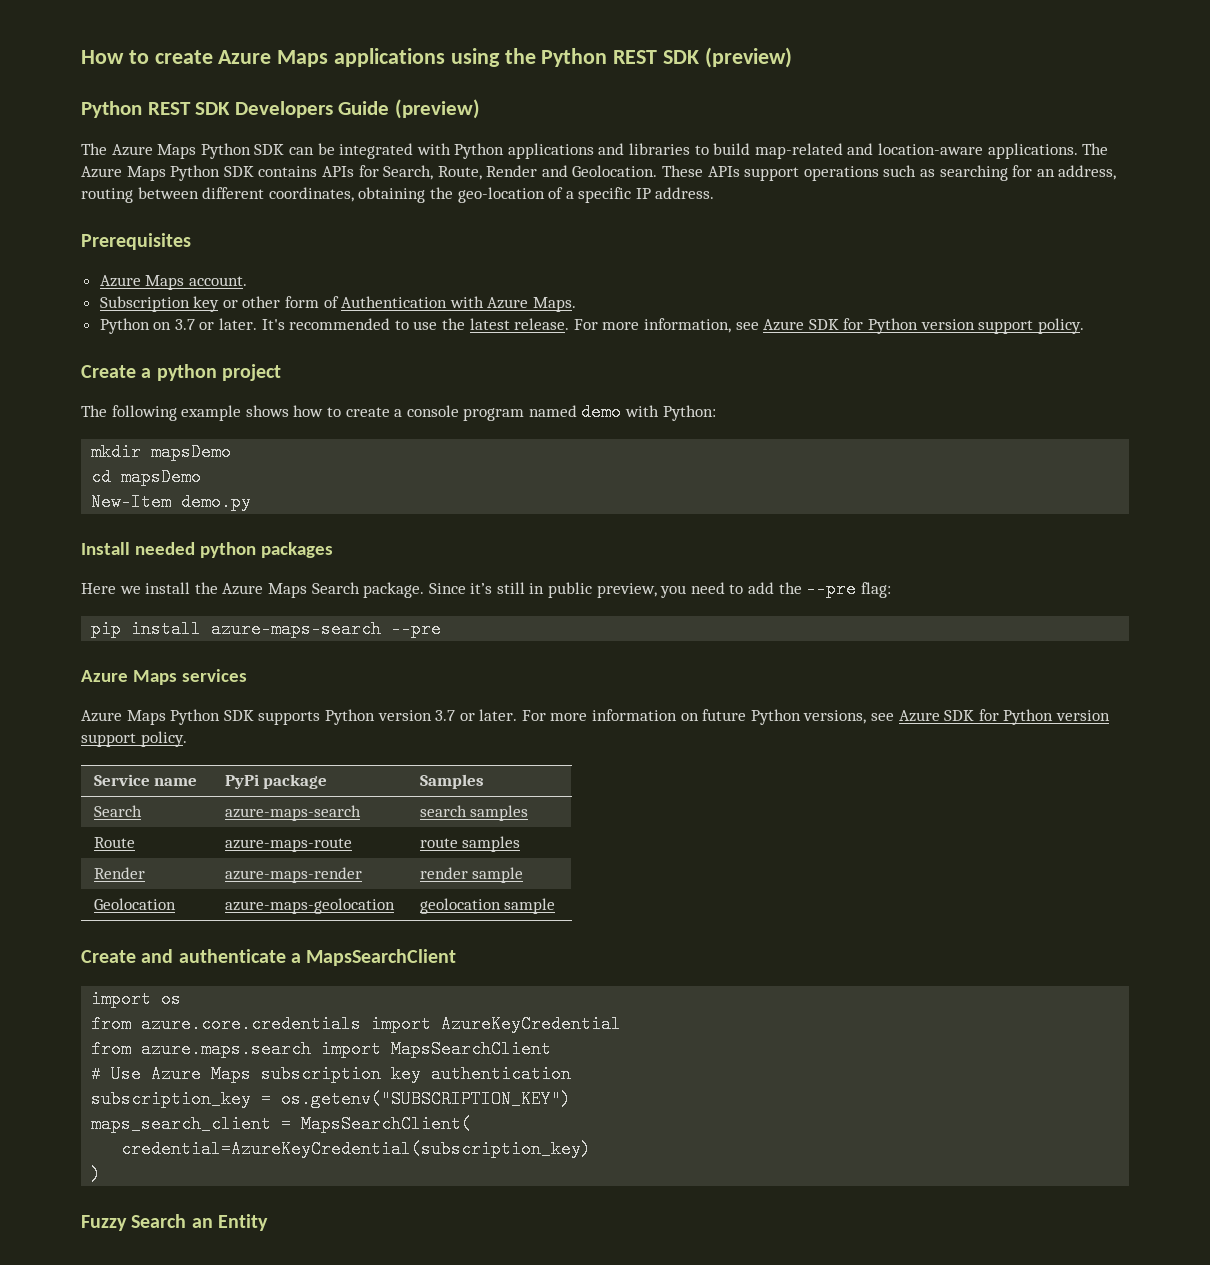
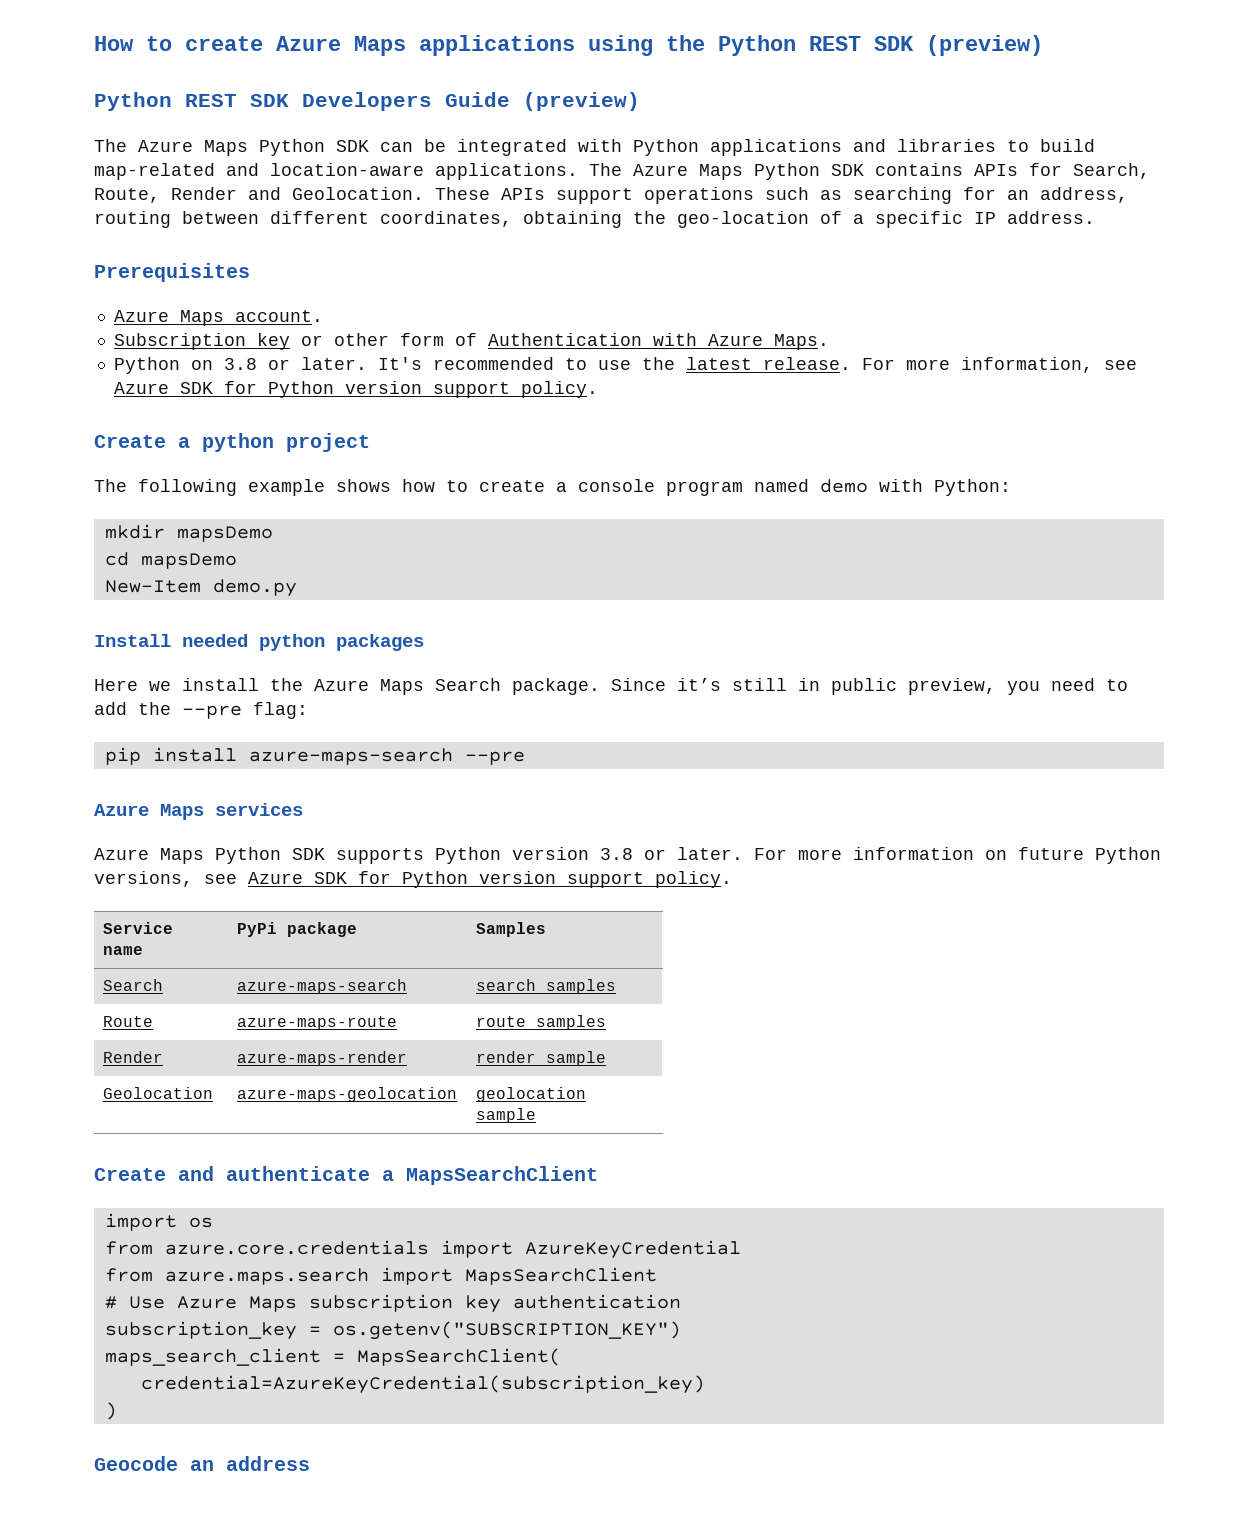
[174,319,195,330] 3.7 -> [223,358,257,370] 3.8
[435,710,456,721] 3.7 -> [600,848,633,860] 3.8
[81,1214,268,1231] Fuzzy Search an Entity -> [94,1456,310,1471] Geocode an address

